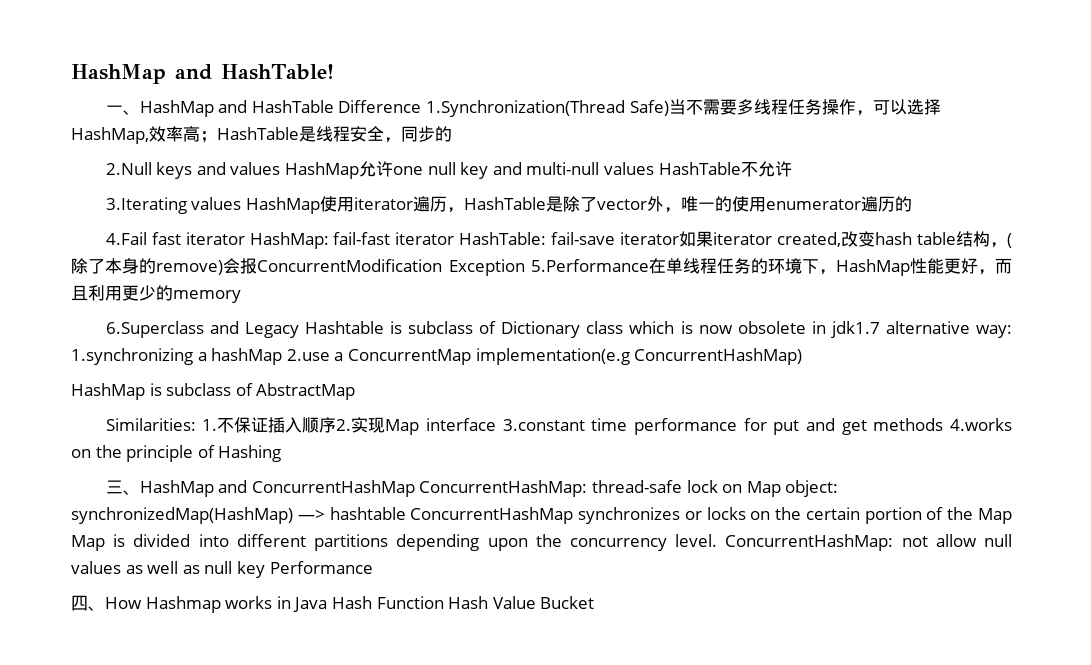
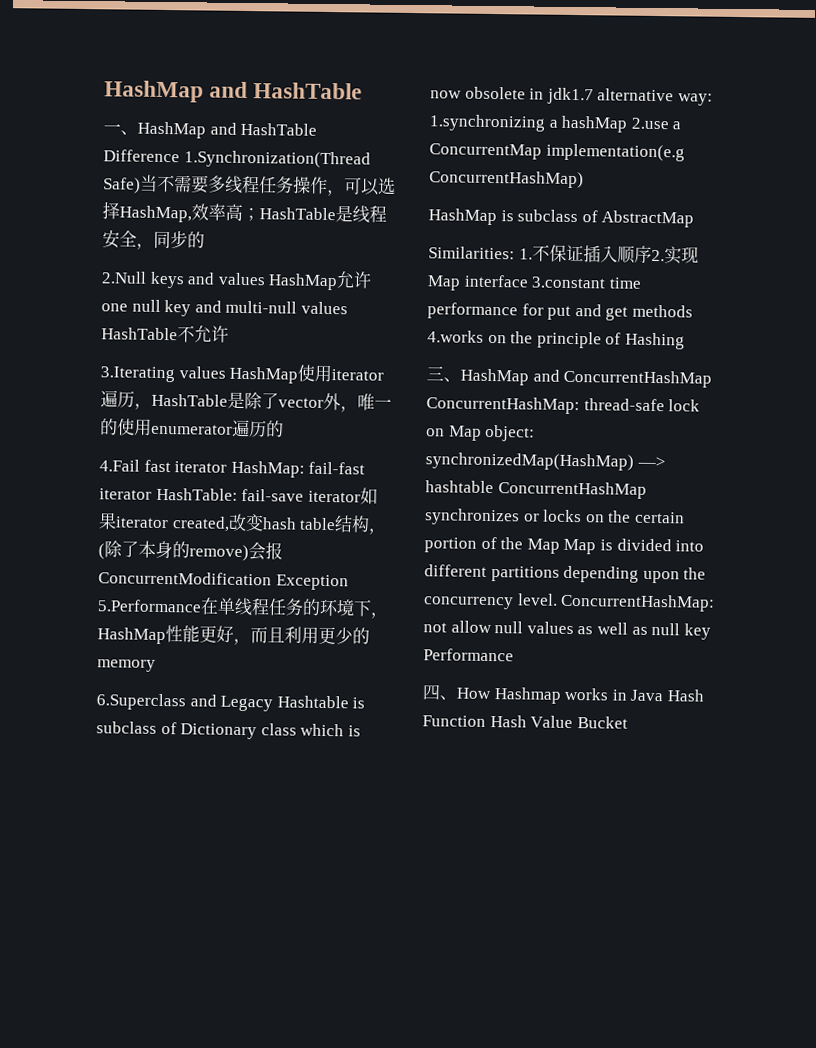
[71,64,334,84] HashMap and HashTable! -> [104,80,363,103] HashMap and HashTable

